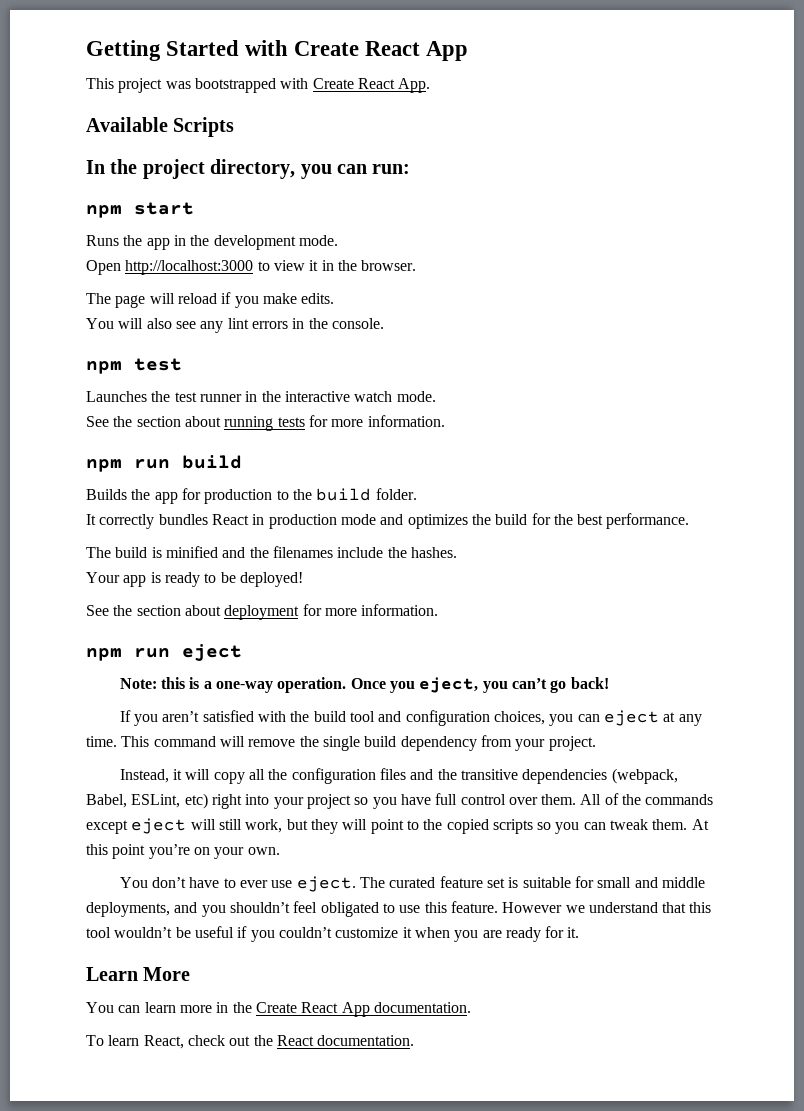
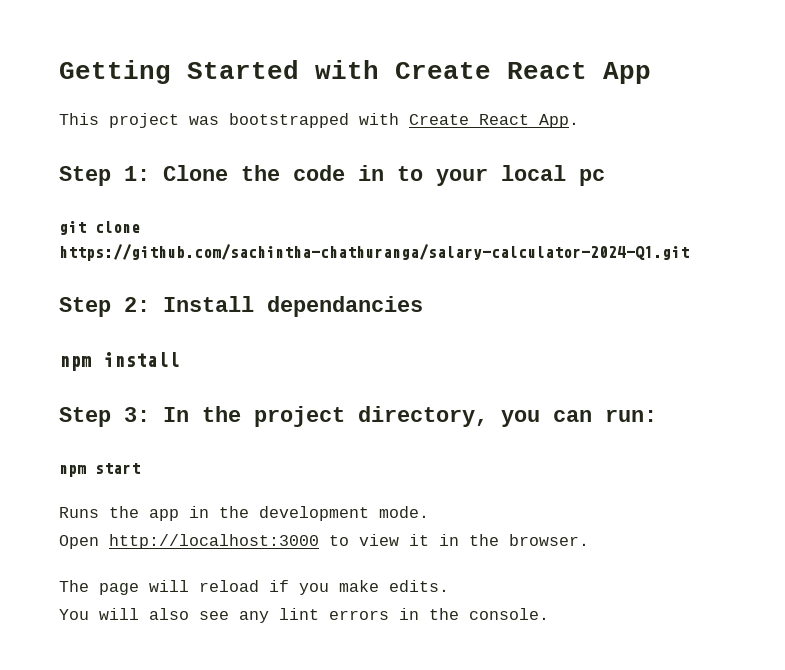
[86,117,235,137] Available Scripts // -> [59,165,605,186] [59,221,140,235] [59,244,689,261] [59,296,423,317] [59,352,180,371] [59,407,150,427] Step 1: Clone the code in to your local pc // git clone https://github.com/sachintha-chathuranga/salary-calculator-2024-Q1.git // Step 2: Install dependancies // npm install // Step 3:
[86,358,182,374] [86,391,436,402] [86,415,445,431] [86,455,242,472] [86,488,417,504] [86,513,690,529] [86,546,457,558] [86,572,303,587] [86,604,439,620] [86,644,242,661] [119,677,609,693] [119,710,702,726] [86,735,596,751] [119,768,678,784] [86,793,714,809] [86,818,709,834] [86,844,280,859] [119,876,705,892] [86,901,712,917] [86,926,580,942] [86,967,191,981] [86,1002,471,1017] [86,1035,415,1049] // npm test // Launches the test runner in the interactive watch mode. // See the section about running tests for more information. // npm run build // Builds the app for production to the build folder. // It correctly bundles React in production mode and optimizes the build for the best performance. // The build is minified and the filenames include the hashes. // Your app is ready to be deployed! // See the section about deployment for more information. // npm run eject // Note: this is a one-way operation. Once you eject, you can’t go back! // If you aren’t satisfied with the build tool and configuration choices, you can eject at any time. This command will remove the single build dependency from your project. // Instead, it will copy all the configuration files and the transitive dependencies (webpack, Babel, ESLint, etc) right into your project so you have full control over them. All of the commands except eject will still work, but they will point to the copied scripts so you can tweak them. At this point you’re on your own. // You don’t have to ever use eject. The curated feature set is suitable for small and middle deployments, and you shouldn’t feel obligated to use this feature. However we understand that this tool wouldn’t be useful if you couldn’t customize it when you are ready for it. // Learn More // You can learn more in the Create React App documentation. // To learn React, check out the React documentation. -> (549, 614) none

